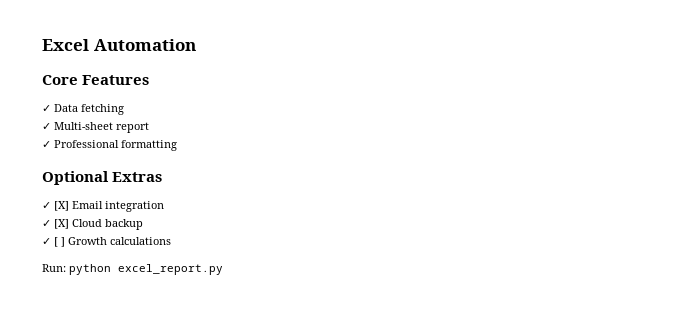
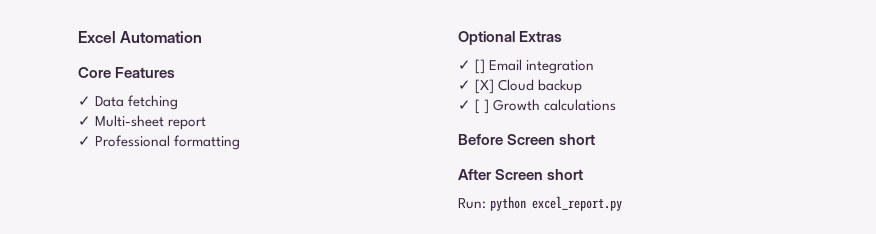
[54,201,69,211] [X] -> [475,59,486,74] []
(171, 241) none -> [458,134,596,145] [458,169,584,180] // Before Screen short // After Screen short

